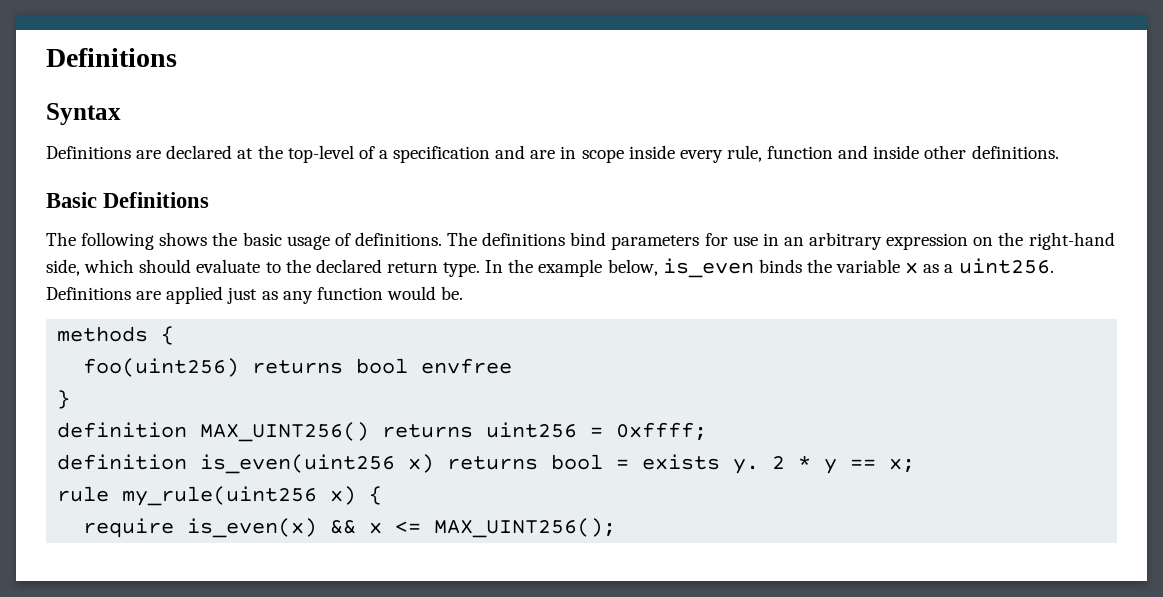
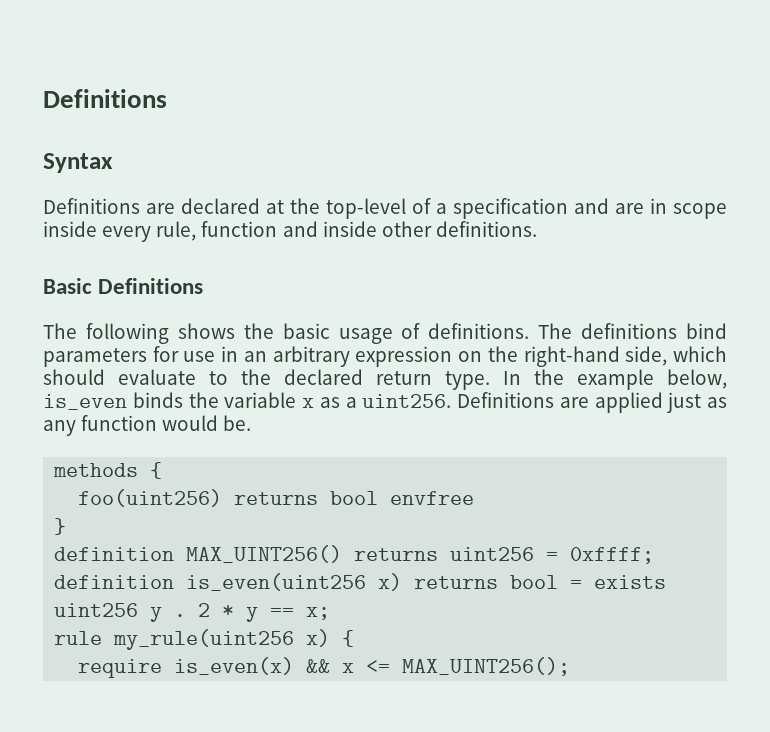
[733,458,760,474] y. -> [54,603,187,622] uint256 y .

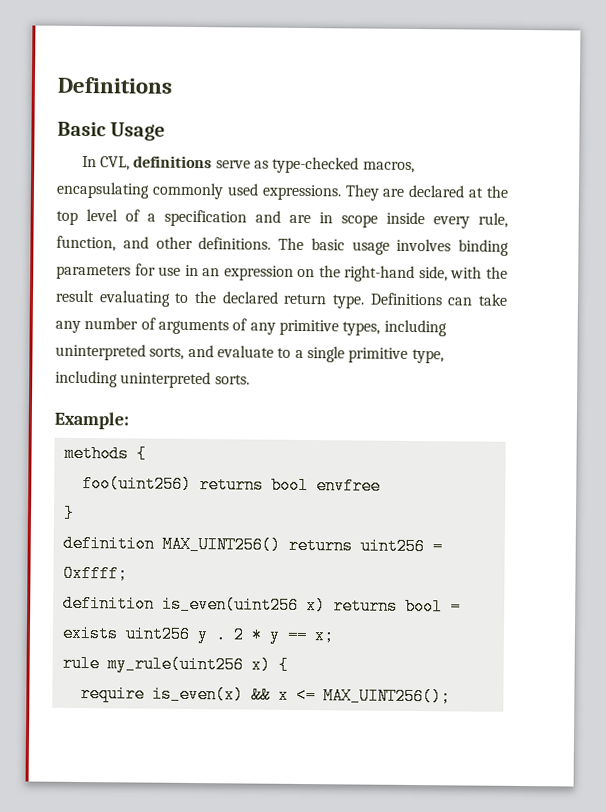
[43,89,167,108] [43,153,113,173] [43,198,140,214] Definitions // Syntax // Definitions -> [57,76,172,94] [57,121,166,141] [81,155,415,174] [56,181,380,201] Definitions // Basic Usage // In CVL, definitions serve as type-checked macros, encapsulating commonly used expressions. They
[326,198,406,219] top-level -> [56,209,118,225] top level
[201,221,377,237] function and inside -> [56,235,149,252] function, and
[43,278,204,294] [43,323,727,344] // Basic Definitions // The following shows the basic usage of definitions. The definitions bind -> [278,237,509,256] The basic usage involves binding
[272,346,350,367] arbitrary -> (221, 272) none
[673,346,728,362] [43,369,196,385] which should evaluate -> [450,266,509,279] [55,289,171,307] with the result evaluating
[503,369,727,390] [43,392,727,413] [43,415,252,436] In the example below, is_even binds the variable x as a uint256. Definitions are applied just as any function would be. -> [369,292,509,306] [55,317,447,337] [55,343,444,364] [55,370,250,389] [54,411,129,430] Definitions can take any number of arguments of any primitive types, including uninterpreted sorts, and evaluate to a single primitive type, including uninterpreted sorts. // Example:

